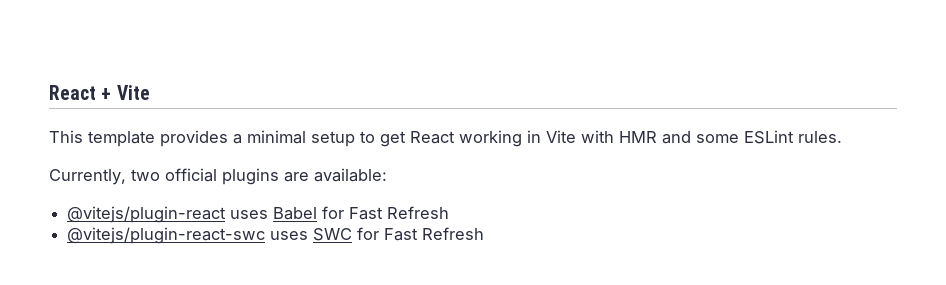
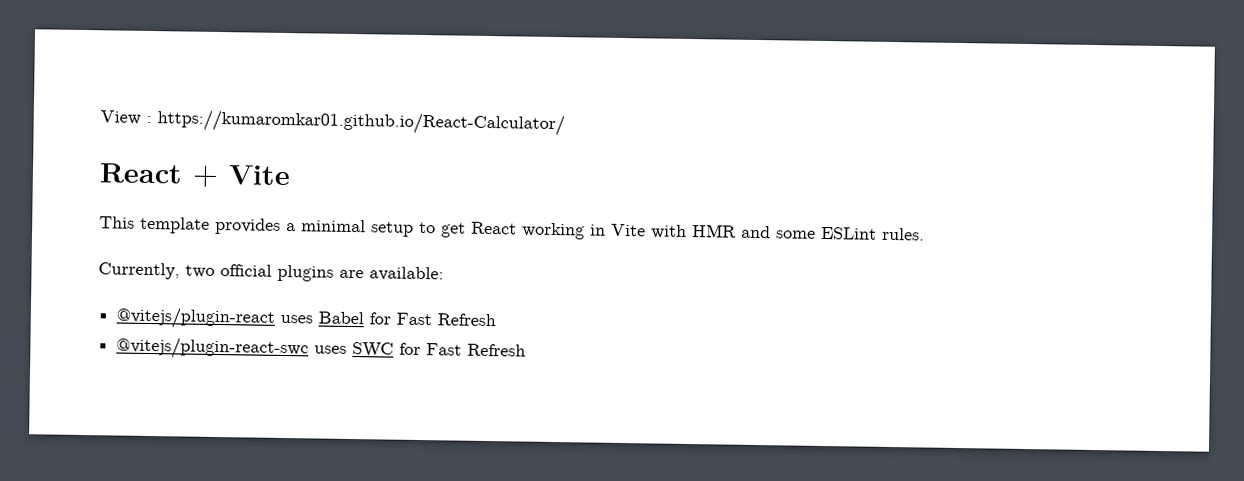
(49, 92) none -> [100,109,565,137] View : https://kumaromkar01.github.io/React-Calculator/ //

